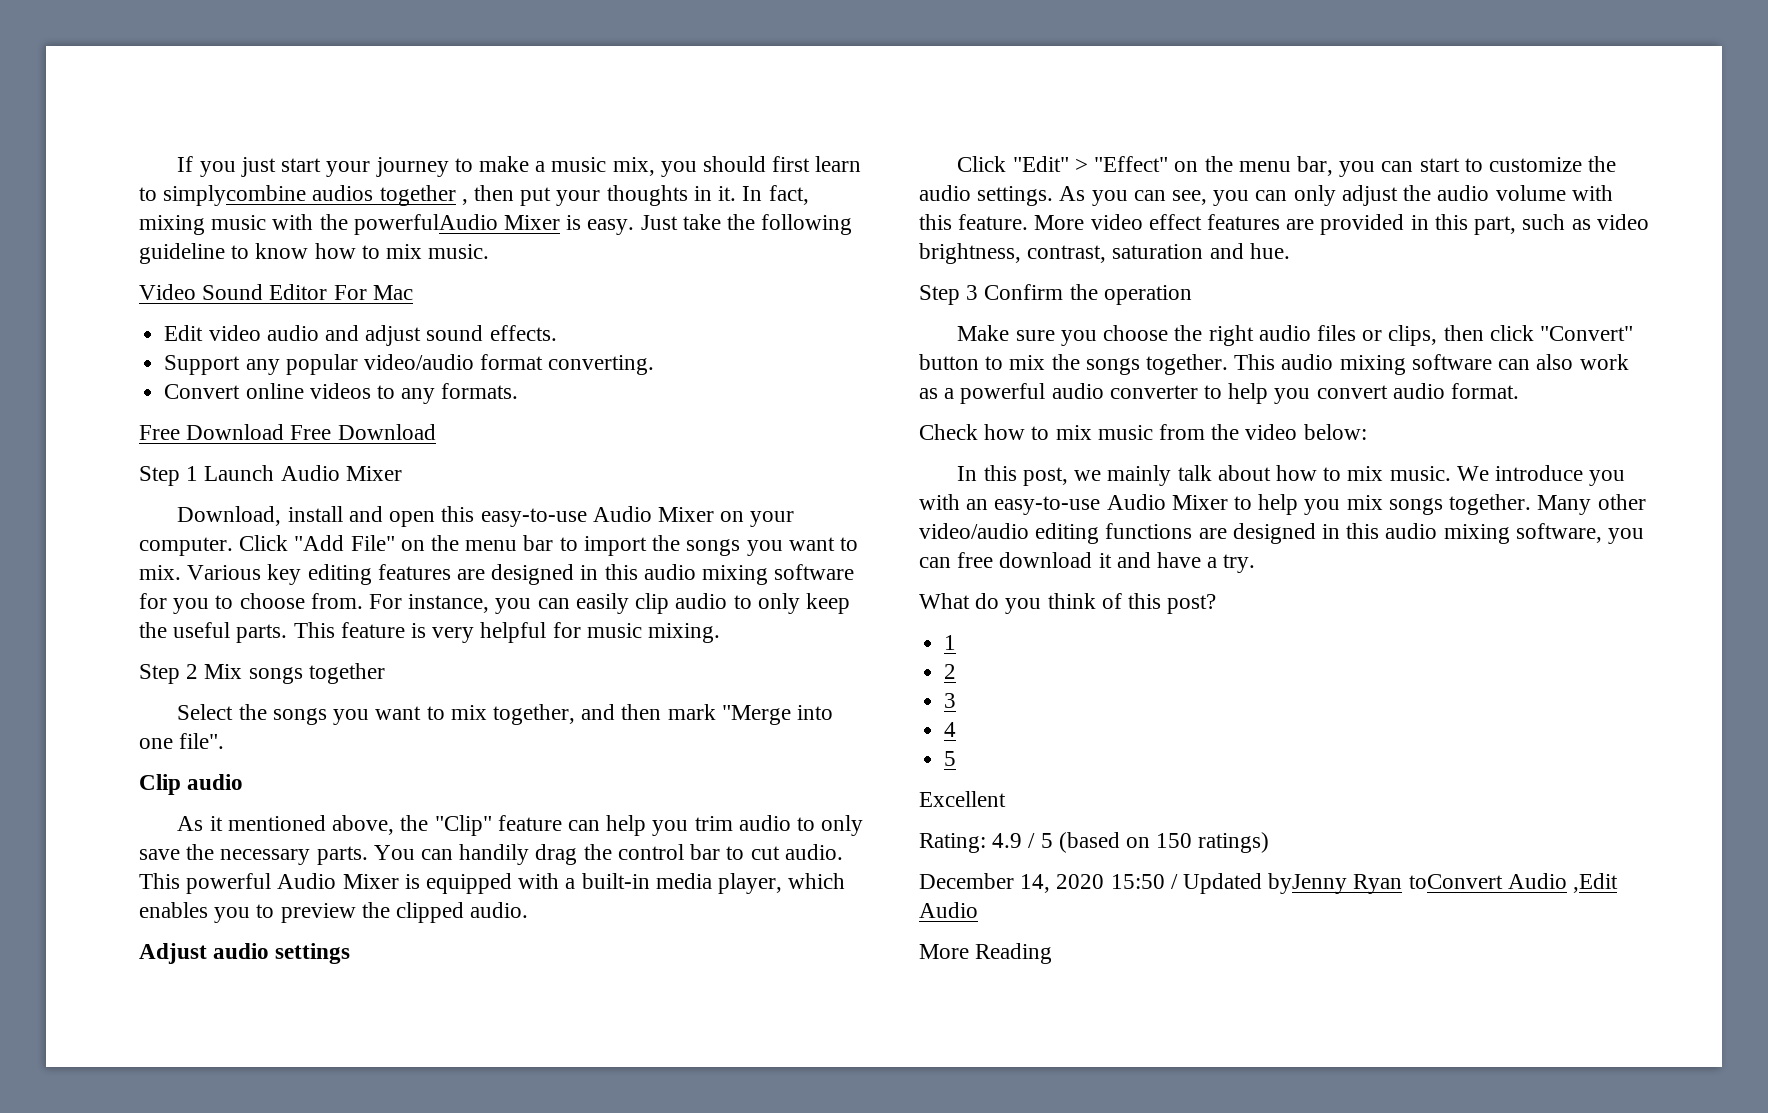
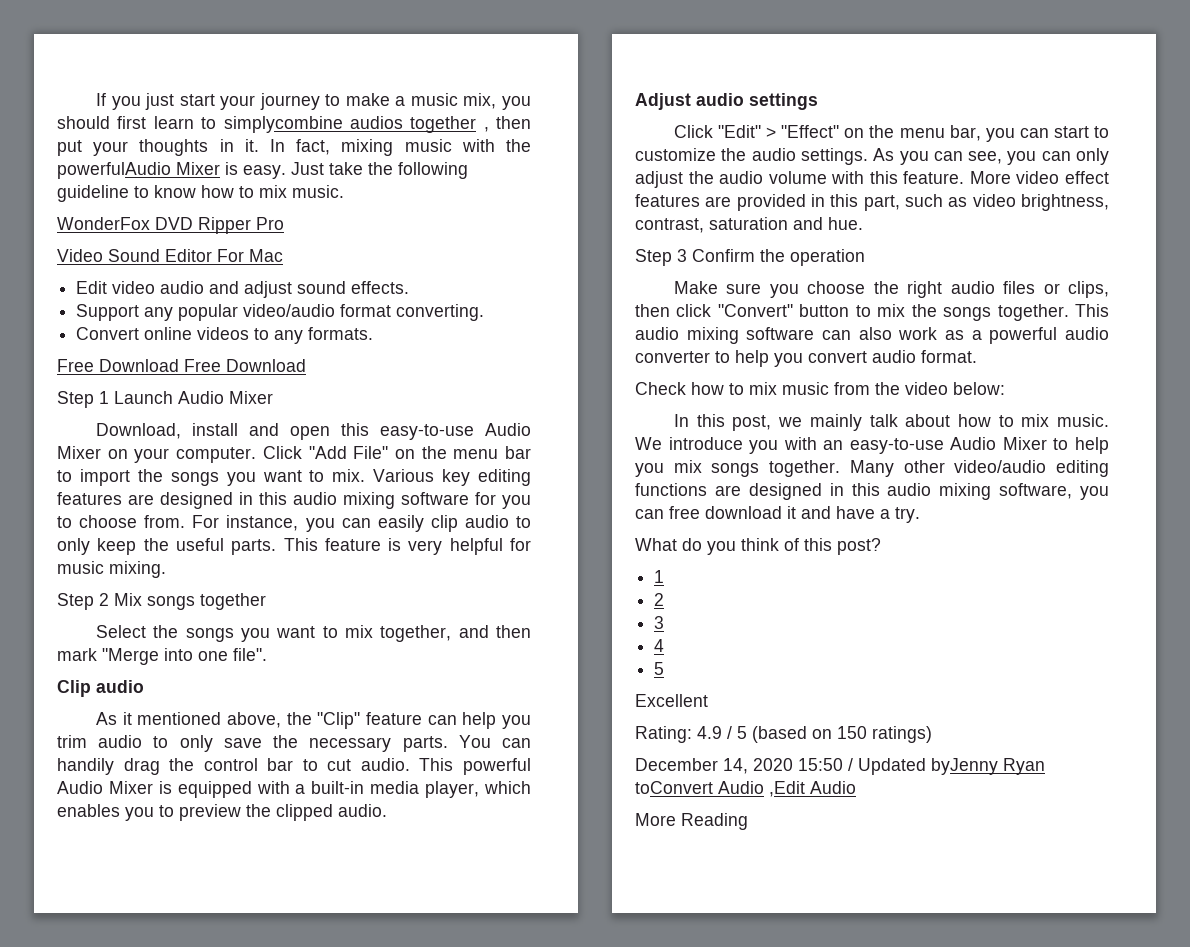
(490, 251) none -> [57,217,284,234] // WonderFox DVD Ripper Pro

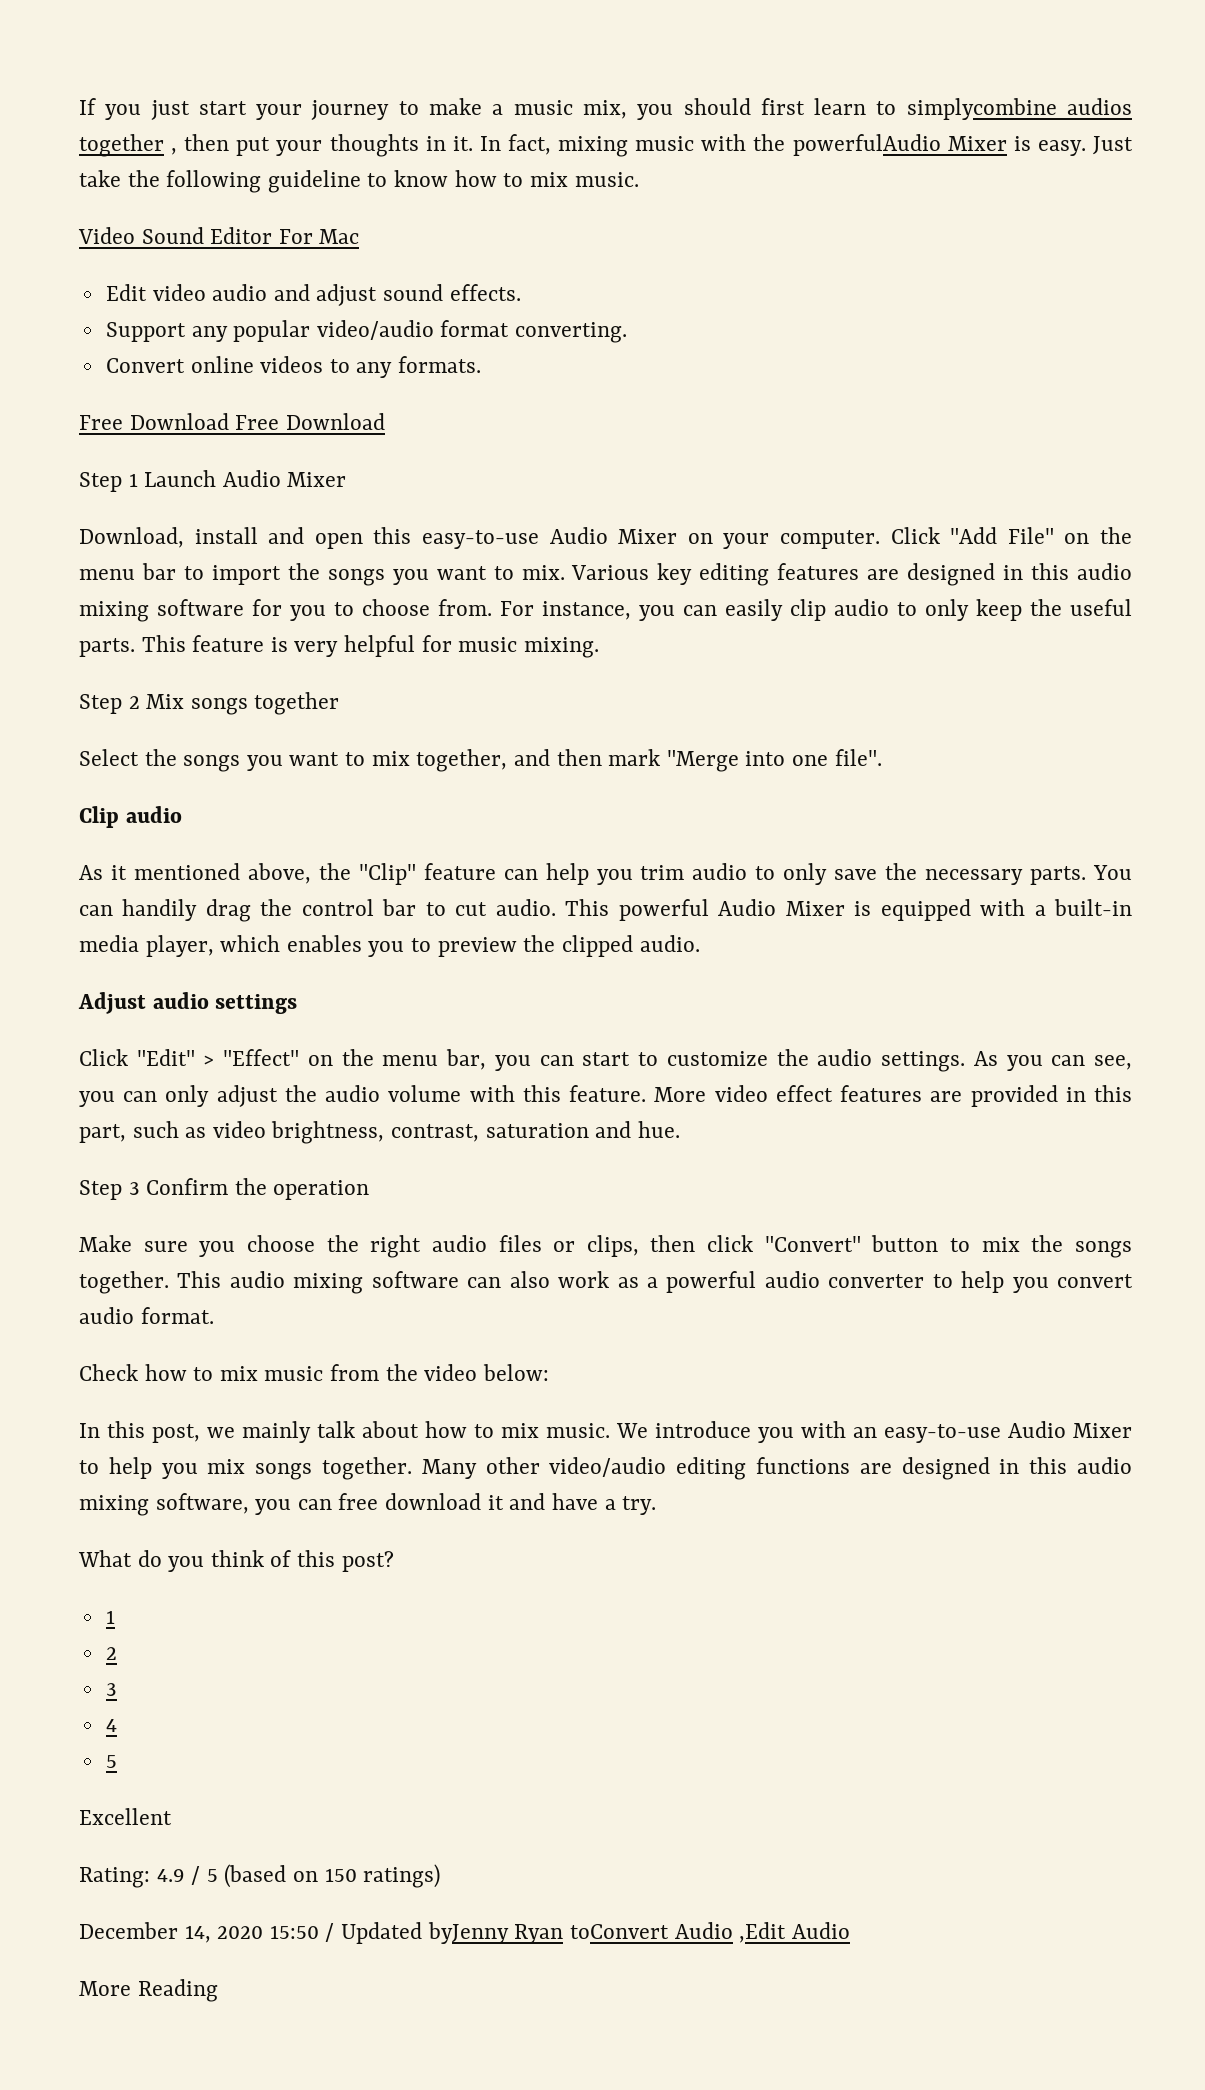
[57,217,284,234] // WonderFox DVD Ripper Pro -> (639, 179) none

